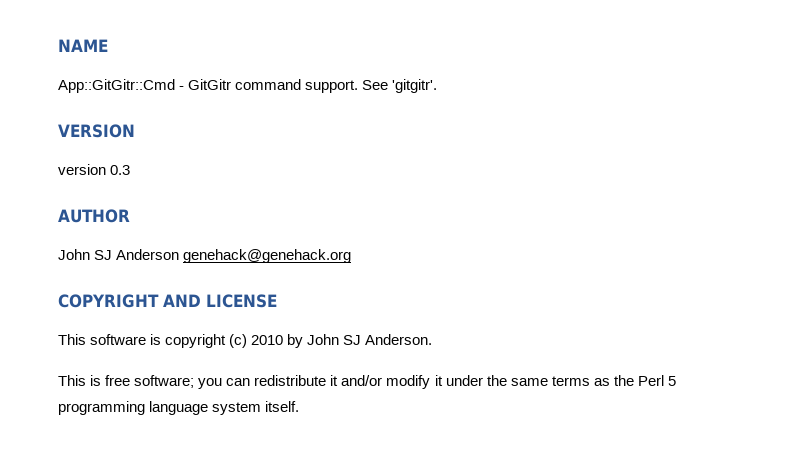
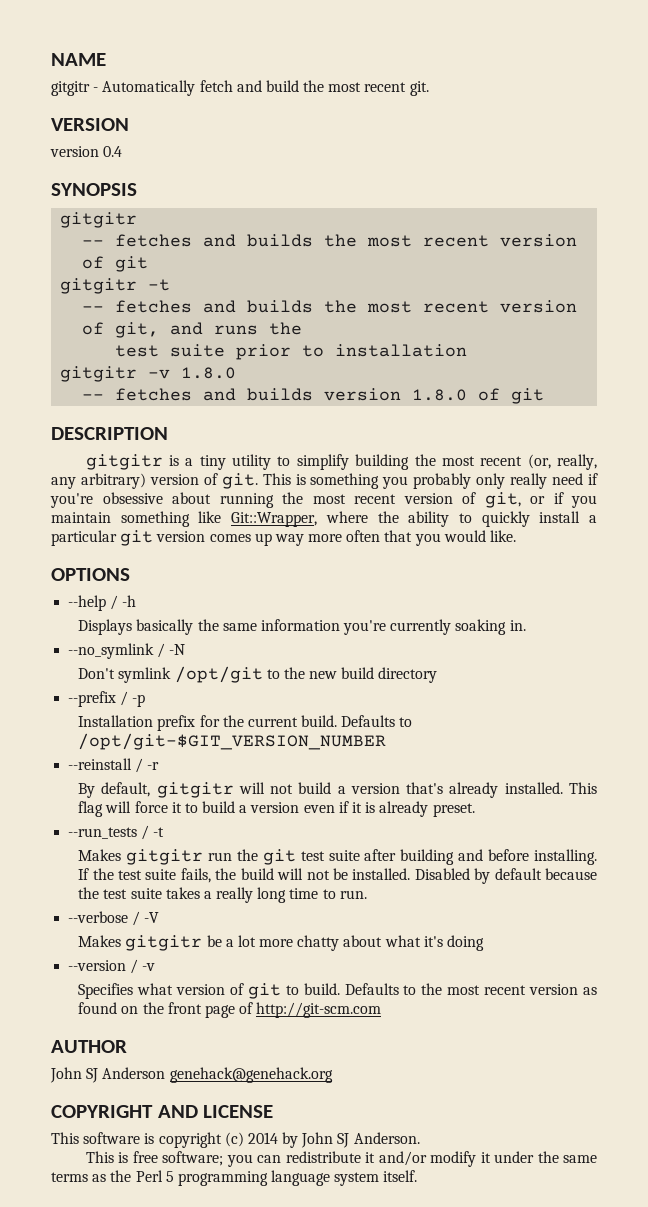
[58,79,438,93] [58,124,135,138] [58,164,131,175] App::GitGitr::Cmd - GitGitr command support. See 'gitgitr'. // VERSION // version 0.3 -> [51,80,429,96] [51,118,129,131] [50,146,123,157] [51,183,137,196] [60,212,138,228] [82,234,578,247] [82,256,149,272] [60,278,171,294] [82,300,578,313] [82,322,303,338] [115,344,468,360] [60,366,237,382] [82,388,545,404] [51,427,168,440] [85,454,597,470] [51,473,598,489] [50,492,597,508] [51,511,597,527] [51,530,517,546] [51,568,130,581] [68,595,137,611] [78,619,526,635] [68,643,186,659] [78,666,438,683] [68,691,146,707] [78,715,413,731] [78,733,387,750] [68,758,160,773] [78,782,597,798] [78,801,475,817] [68,825,165,840] [78,849,597,865] [78,868,597,884] [78,887,367,903] [68,911,160,926] [78,935,485,951] [68,959,156,974] [78,983,597,999] [78,1002,382,1018] gitgitr - Automatically fetch and build the most recent git. // VERSION // version 0.4 // SYNOPSIS // gitgitr // -- fetches and builds the most recent version of git // gitgitr -t // -- fetches and builds the most recent version of git, and runs the // test suite prior to installation // gitgitr -v 1.8.0 // -- fetches and builds version 1.8.0 of git // DESCRIPTION // gitgitr is a tiny utility to simplify building the most recent (or, really, any arbitrary) version of git. This is something you probably only really need if you're obsessive about running the most recent version of git, or if you maintain something like Git::Wrapper, where the ability to quickly install a particular git version comes up way more often that you would like. // OPTIONS // --help / -h // Displays basically the same information you're currently soaking in. // --no_symlink / -N // Don't symlink /opt/git to the new build directory // --prefix / -p // Installation prefix for the current build. Defaults to /opt/git-$GIT_VERSION_NUMBER // --reinstall / -r // By default, gitgitr will not build a version that's already installed. This flag will force it to build a version even if it is already preset. // --run_tests / -t // Makes gitgitr run the git test suite after building and before installing. If the test suite fails, the build will not be installed. Disabled by default because the test suite takes a really long time to run. // --verbose / -V // Makes gitgitr be a lot more chatty about what it's doing // --version / -v // Specifies what version of git to build. Defaults to the most recent version as found on the front page of http://git-scm.com
[251,335,284,345] 2010 -> [247,1132,278,1144] 2014

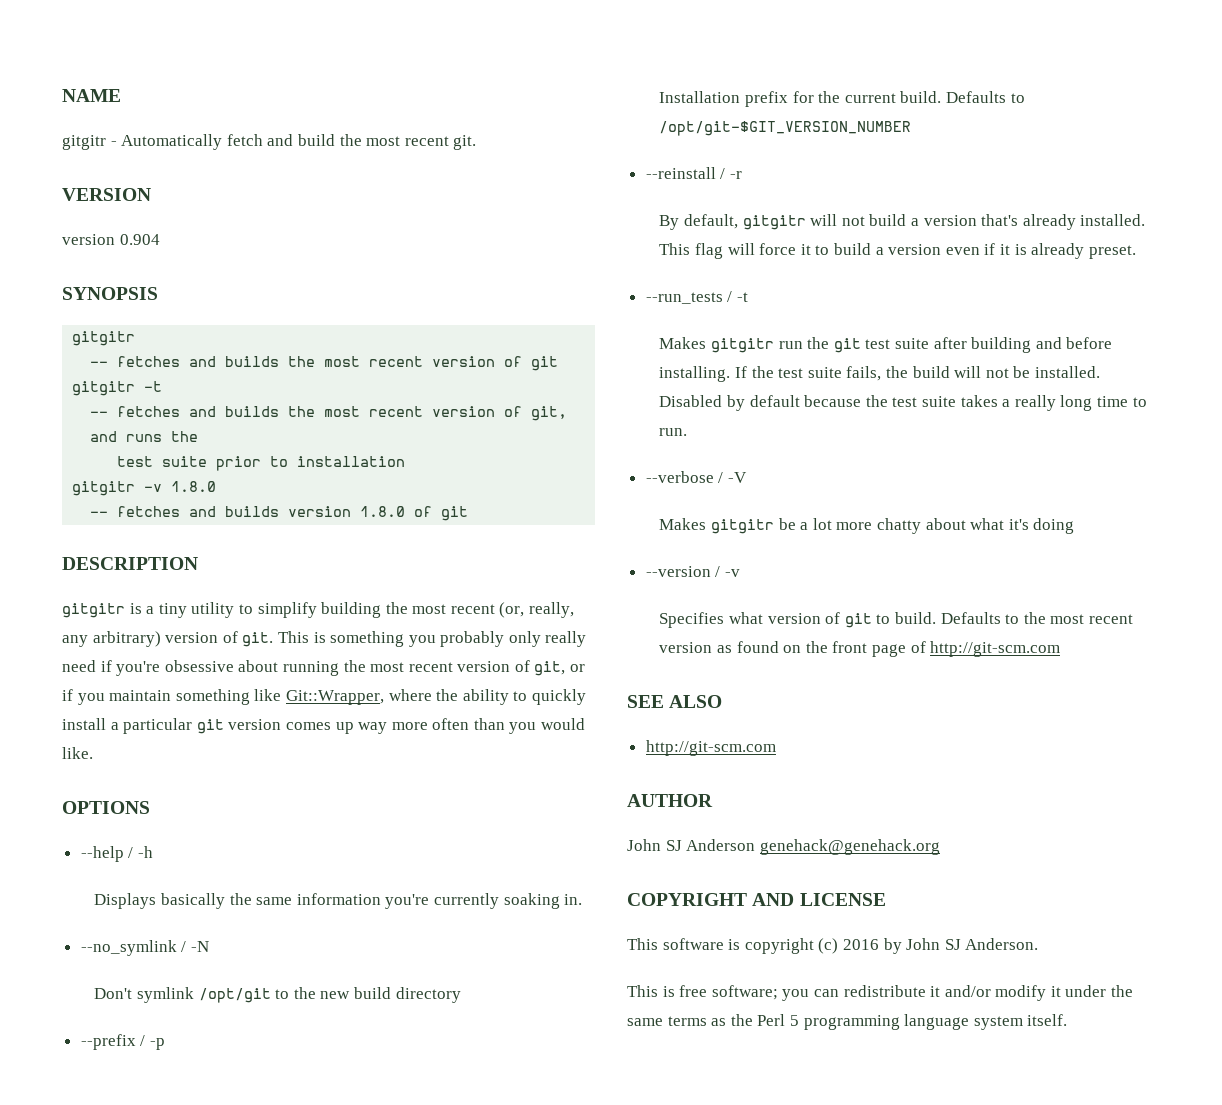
[103,146,123,157] 0.4 -> [119,234,160,245] 0.904
[384,530,413,542] that -> [473,718,505,730] than
(382, 1010) none -> [627,695,723,708] [645,740,776,756] // SEE ALSO // http://git-scm.com
[247,1132,278,1144] 2014 -> [842,939,879,950] 2016

